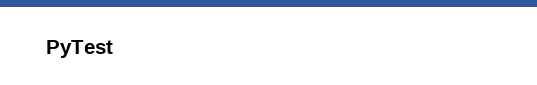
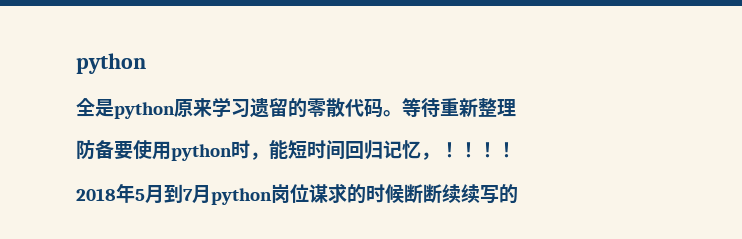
[46,40,113,58] PyTest -> [76,53,146,74] [76,97,516,119] [76,140,516,161] [76,183,518,205] python // 全是python原来学习遗留的零散代码。等待重新整理 // 防备要使用python时，能短时间回归记忆，！！！！ // 2018年5月到7月python岗位谋求的时候断断续续写的

